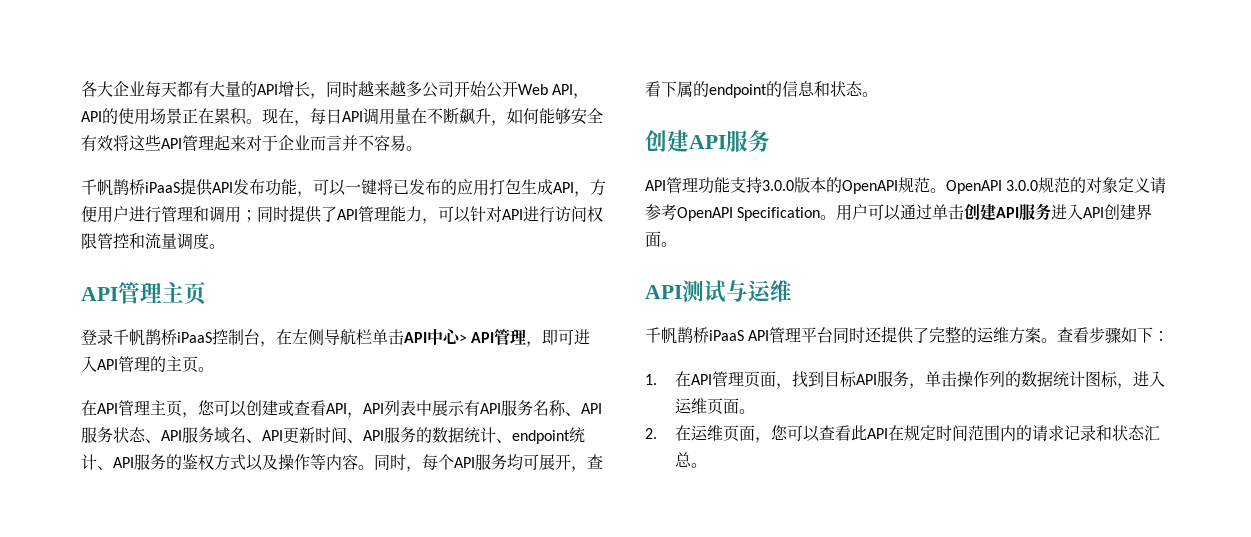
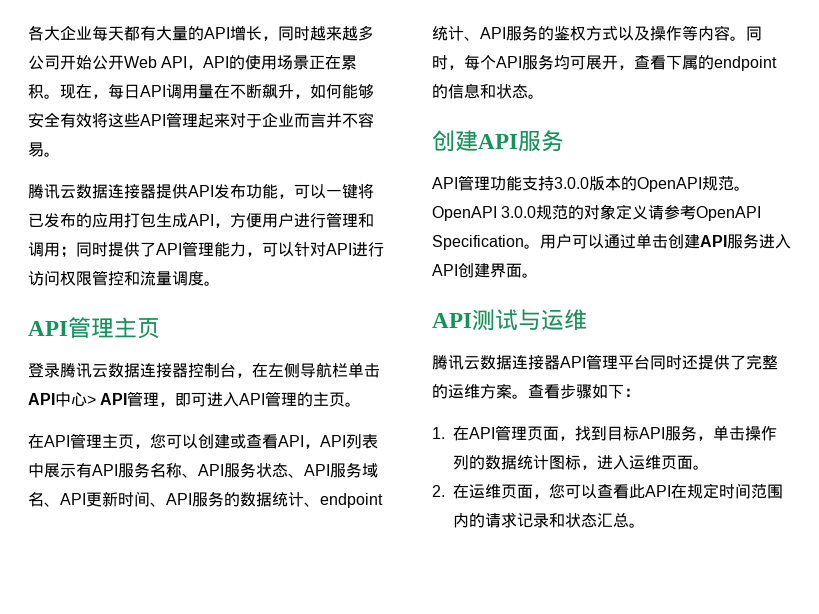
[81,179,180,196] 千帆鹊桥iPaaS -> [28,184,156,199] 腾讯云数据连接器
[113,329,212,346] 千帆鹊桥iPaaS -> [60,363,188,378] 腾讯云数据连接器
[645,327,744,344] 千帆鹊桥iPaaS -> [432,355,560,370] 腾讯云数据连接器

